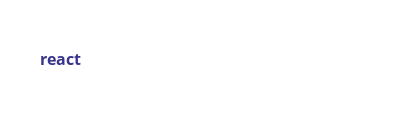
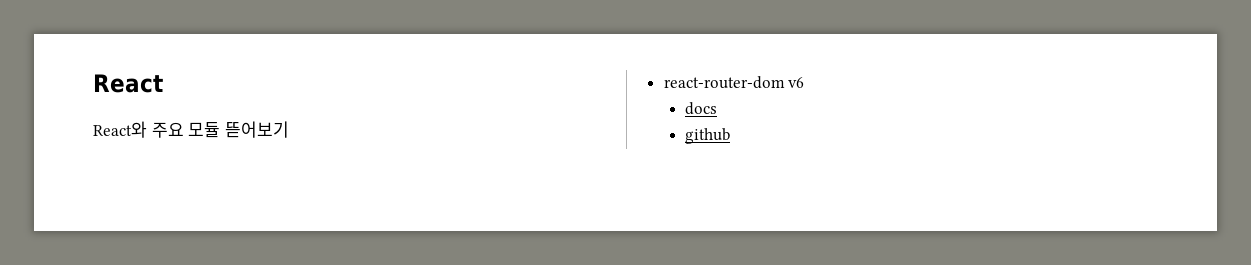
[40,54,81,65] react -> [93,74,163,93] [93,121,289,138] [663,76,805,89] [684,102,717,115] [684,128,730,144] React // React와 주요 모듈 뜯어보기 // react-router-dom v6 // docs // github

